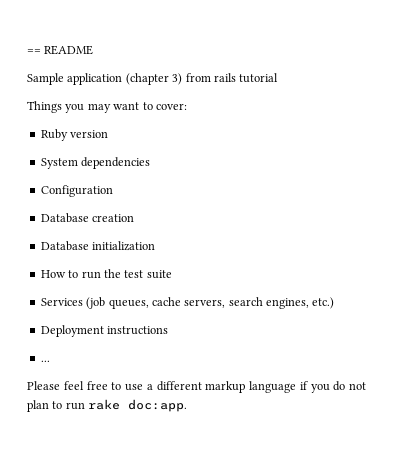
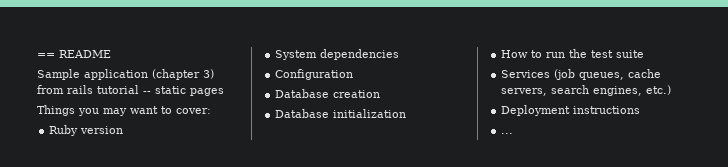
(279, 78) none -> [143,86,224,96] -- static pages
[27,381,366,393] [27,399,188,412] // Please feel free to use a different markup language if you do not plan to run rake doc:app. -> (514, 133) none

